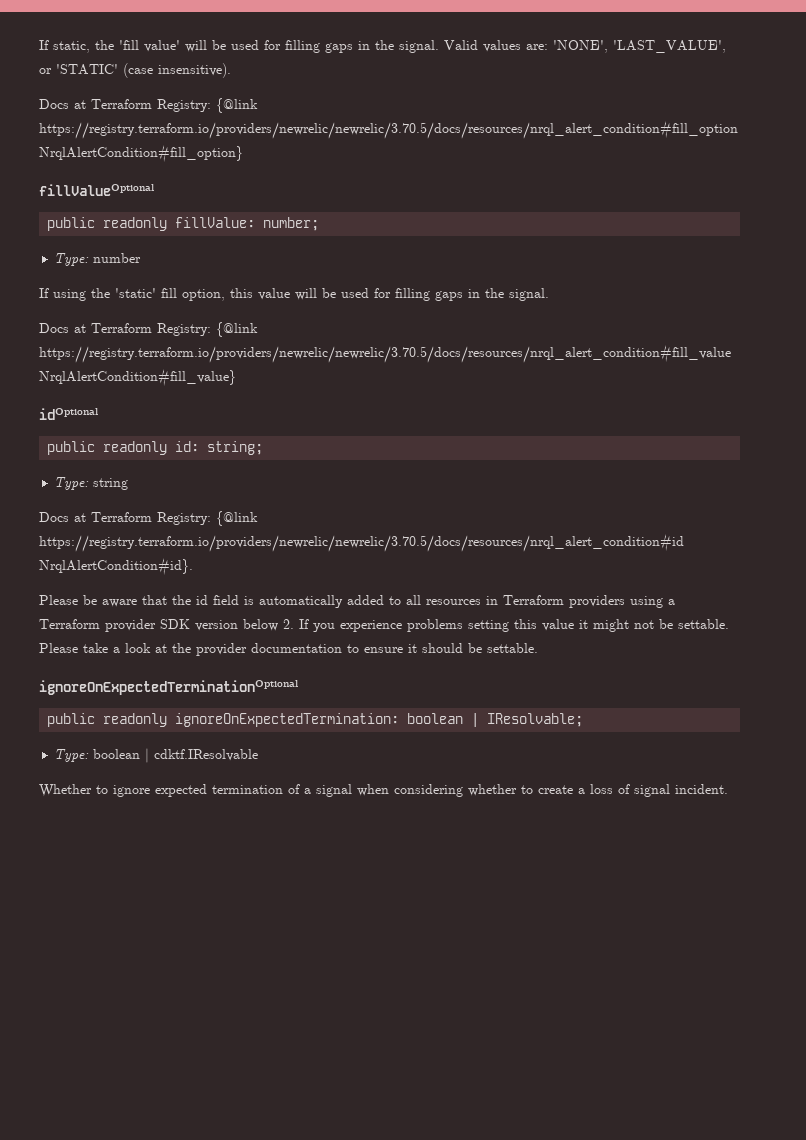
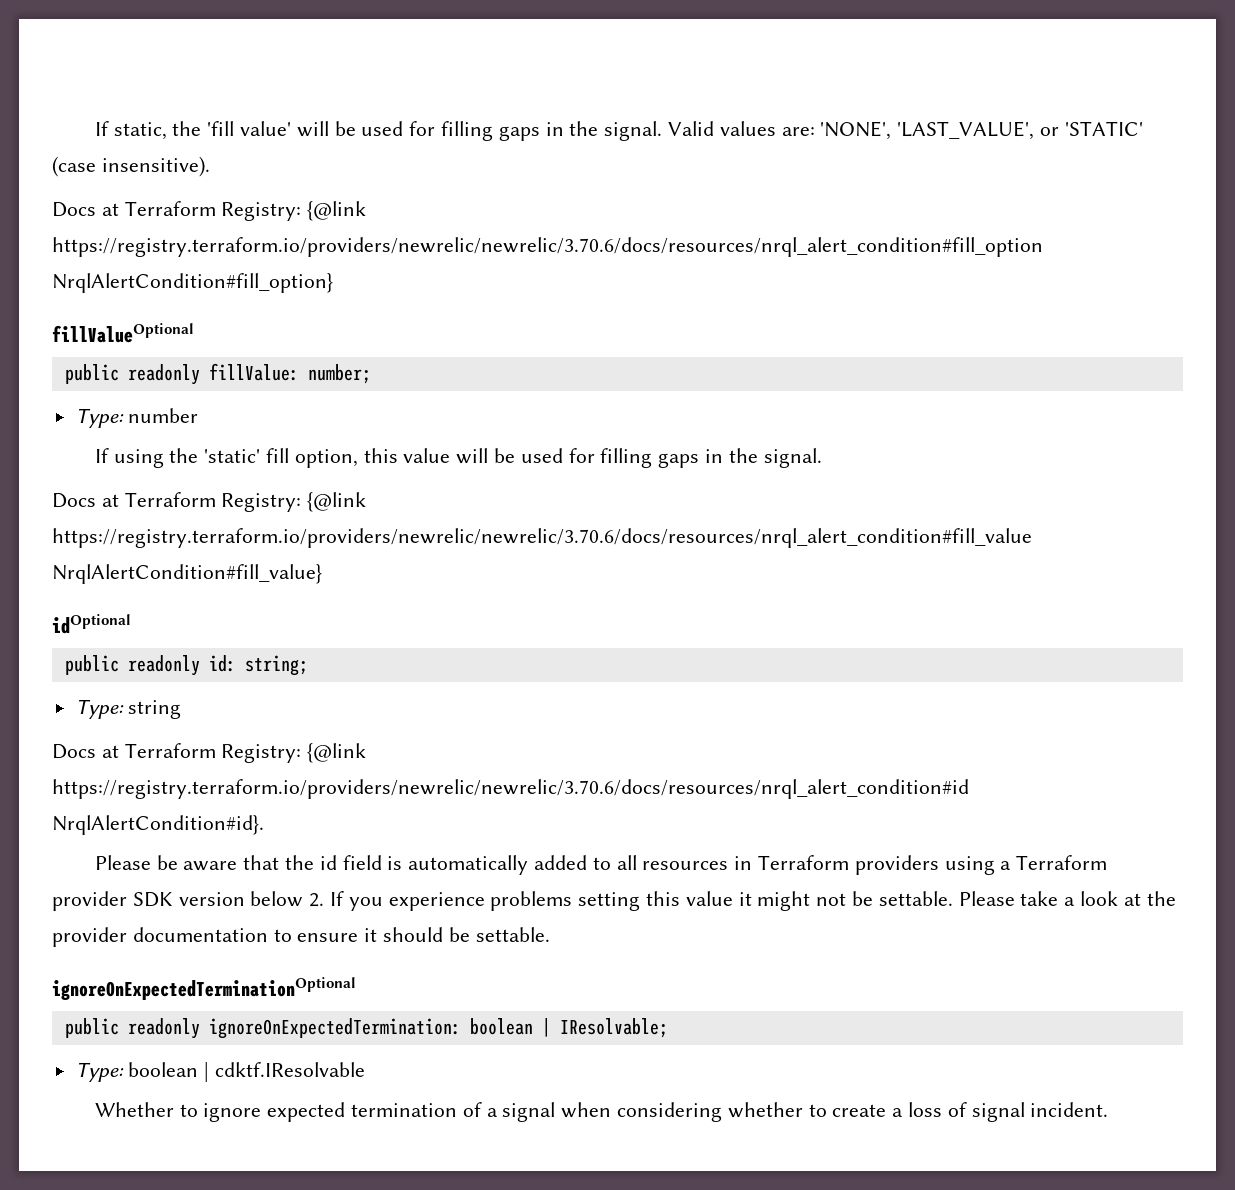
[39,121,738,139] https://registry.terraform.io/providers/newrelic/newrelic/3.70.5/docs/resources/nrql_alert_condition#fill_option -> [52,237,1043,257] https://registry.terraform.io/providers/newrelic/newrelic/3.70.6/docs/resources/nrql_alert_condition#fill_option
[39,345,731,363] https://registry.terraform.io/providers/newrelic/newrelic/3.70.5/docs/resources/nrql_alert_condition#fill_value -> [52,528,1032,548] https://registry.terraform.io/providers/newrelic/newrelic/3.70.6/docs/resources/nrql_alert_condition#fill_value
[39,534,684,552] https://registry.terraform.io/providers/newrelic/newrelic/3.70.5/docs/resources/nrql_alert_condition#id -> [52,779,969,799] https://registry.terraform.io/providers/newrelic/newrelic/3.70.6/docs/resources/nrql_alert_condition#id

